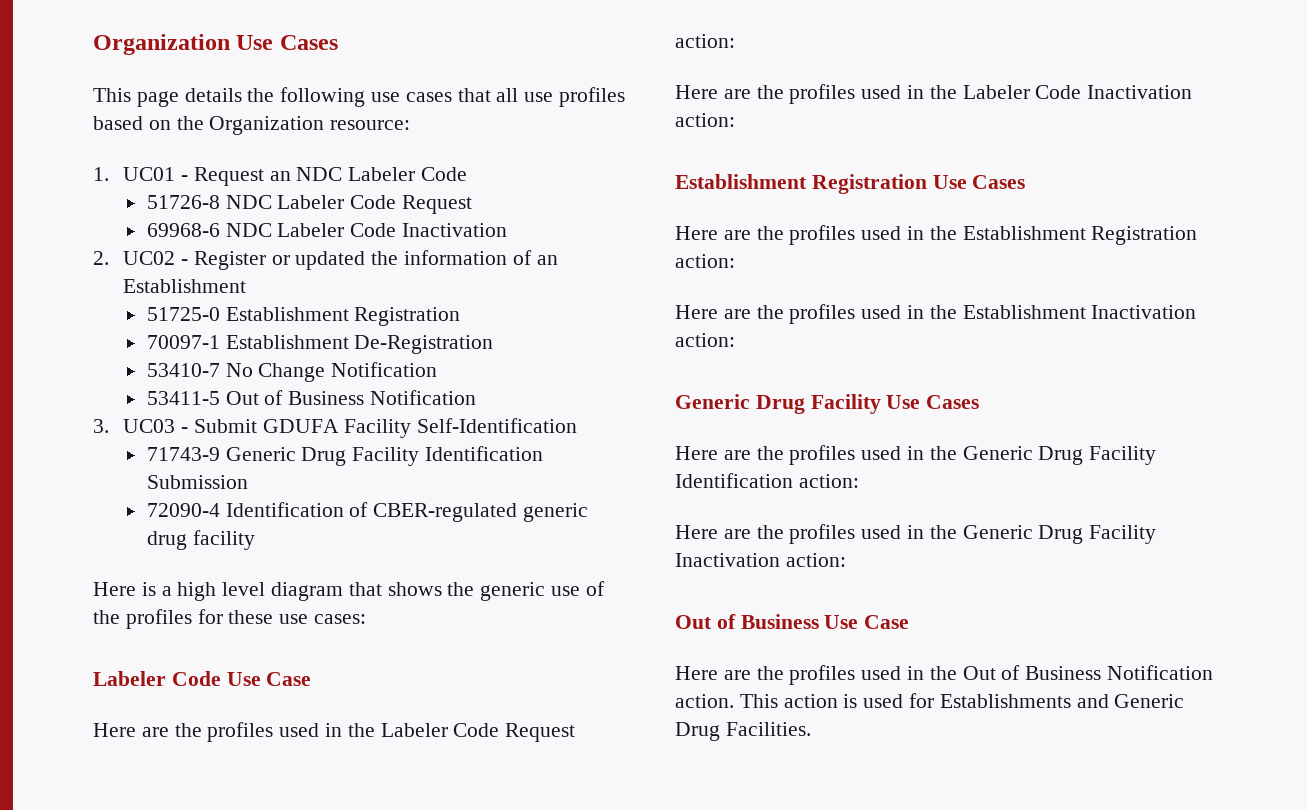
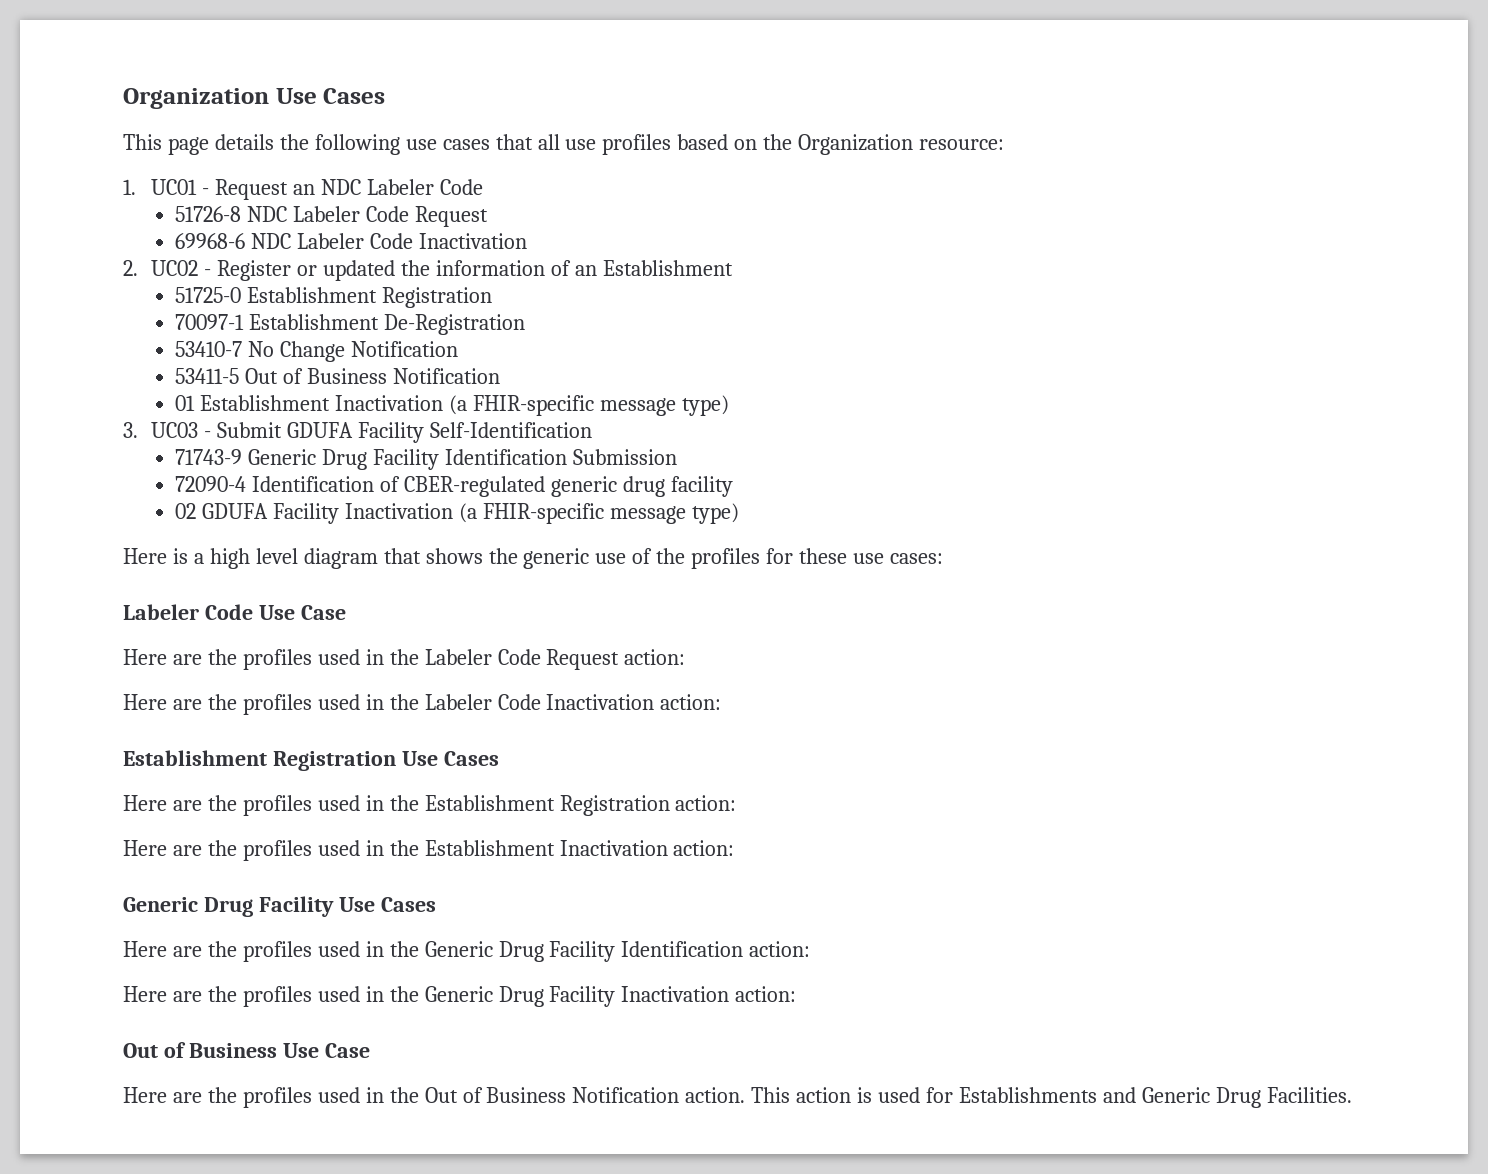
(477, 397) none -> [175,395,729,416] // 01 Establishment Inactivation (a FHIR-specific message type)
(255, 540) none -> [175,503,739,524] // 02 GDUFA Facility Inactivation (a FHIR-specific message type)

